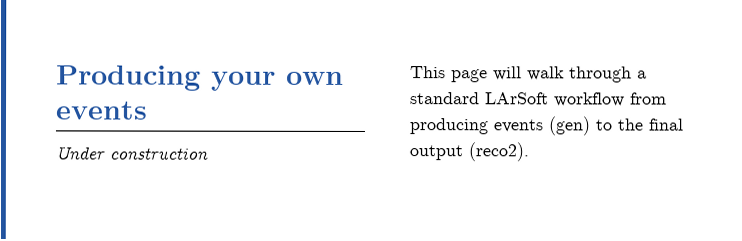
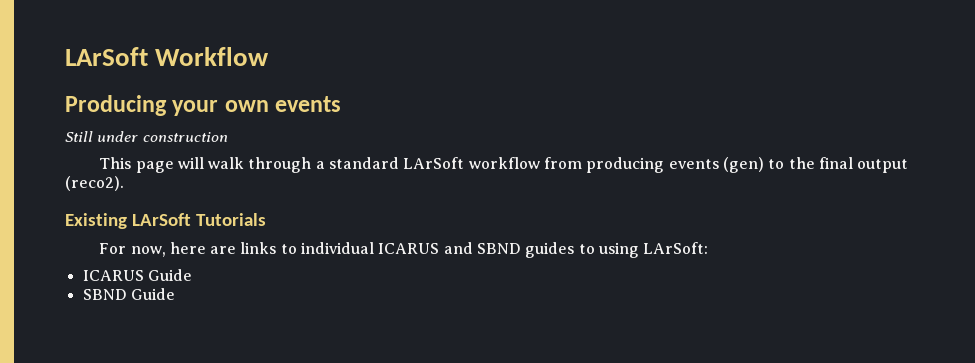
(56, 78) none -> [65,47,270,66] LArSoft Workflow //
[55,146,105,160] Under -> [65,131,139,142] Still under
(529, 152) none -> [65,213,267,229] [99,242,709,258] [82,269,192,281] [82,288,175,300] // Existing LArSoft Tutorials // For now, here are links to individual ICARUS and SBND guides to using LArSoft: // ICARUS Guide // SBND Guide

